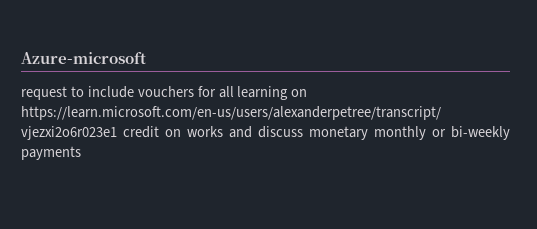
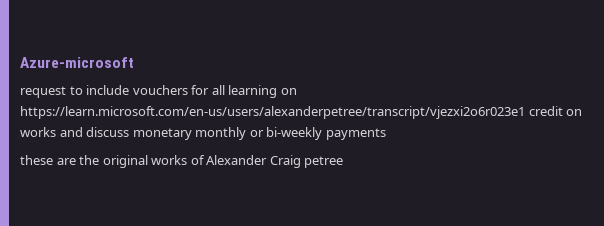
(81, 153) none -> [20,155,344,168] // these are the original works of Alexander Craig petree

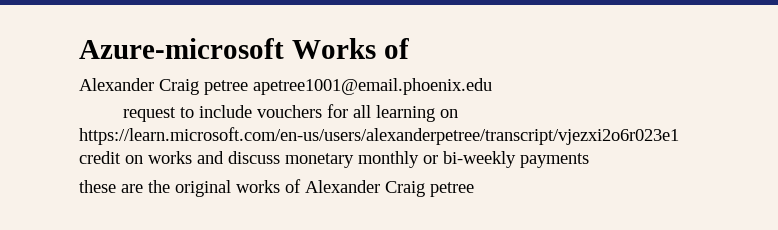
(134, 62) none -> [291,38,409,59] [79,78,492,95] Works of // Alexander Craig petree apetree1001@email.phoenix.edu

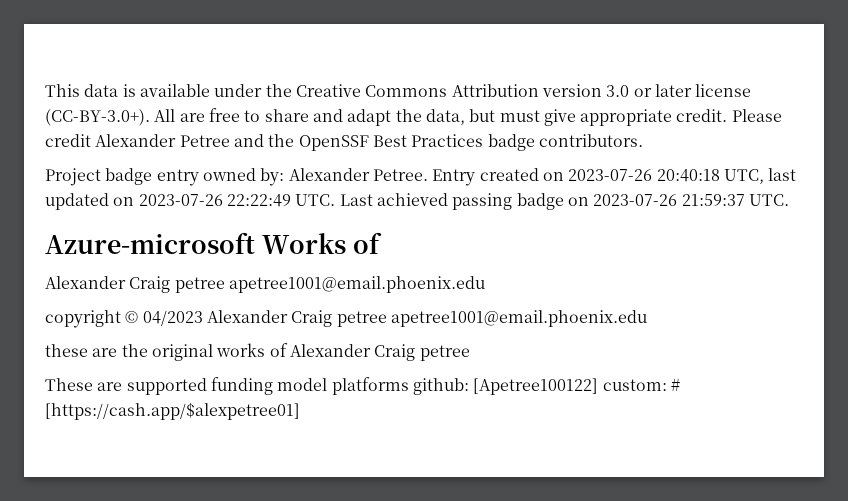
(79, 48) none -> [45,84,752,97] [45,108,782,126] [45,134,643,151] [45,168,797,186] [45,193,789,210] This data is available under the Creative Commons Attribution version 3.0 or later license (CC-BY-3.0+). All are free to share and adapt the data, but must give appropriate credit. Please credit Alexander Petree and the OpenSSF Best Practices badge contributors. // Project badge entry owned by: Alexander Petree. Entry created on 2023-07-26 20:40:18 UTC, last updated on 2023-07-26 22:22:49 UTC. Last achieved passing badge on 2023-07-26 21:59:37 UTC. //
[122,104,458,122] [79,127,679,145] [79,151,589,168] request to include vouchers for all learning on https://learn.microsoft.com/en-us/users/alexanderpetree/transcript/vjezxi2o6r023e1 credit on works and discuss monetary monthly or bi-weekly payments -> [45,310,647,328] copyright © 04/2023 Alexander Craig petree apetree1001@email.phoenix.edu
(474, 189) none -> [45,377,680,395] [45,402,300,420] // These are supported funding model platforms github: [Apetree100122] custom: # [https://cash.app/$alexpetree01]

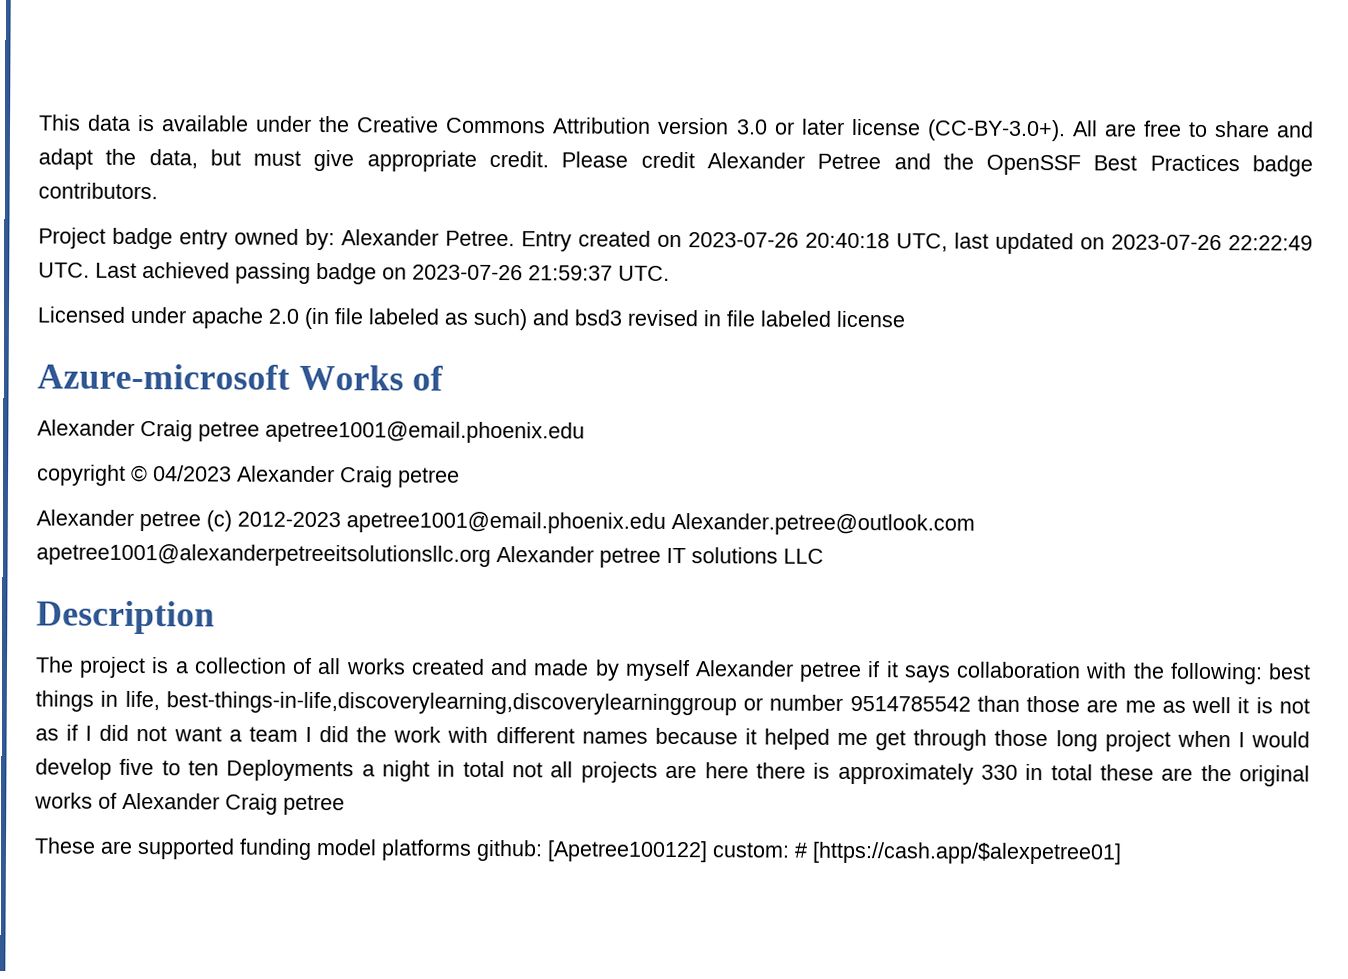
(789, 200) none -> [37,306,905,331] // Licensed under apache 2.0 (in file labeled as such) and bsd3 revised in file labeled license
[390,310,647,327] apetree1001@email.phoenix.edu // -> [36,509,975,536] [36,543,824,568] [36,600,215,635] [35,656,1312,685] [35,690,1310,716] [35,724,1310,752] [35,758,1093,785] // Alexander petree (c) 2012-2023 apetree1001@email.phoenix.edu Alexander.petree@outlook.com apetree1001@alexanderpetreeitsolutionsllc.org Alexander petree IT solutions LLC // Description // The project is a collection of all works created and made by myself Alexander petree if it says collaboration with the following: best things in life, best-things-in-life,discoverylearning,discoverylearninggroup or number 9514785542 than those are me as well it is not as if I did not want a team I did the work with different names because it helped me get through those long project when I would develop five to ten Deployments a night in total not all projects are here there is approximately 330 in total

